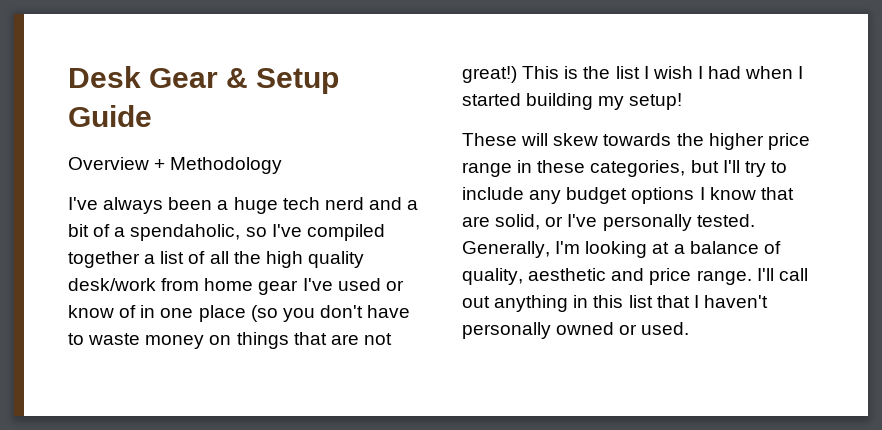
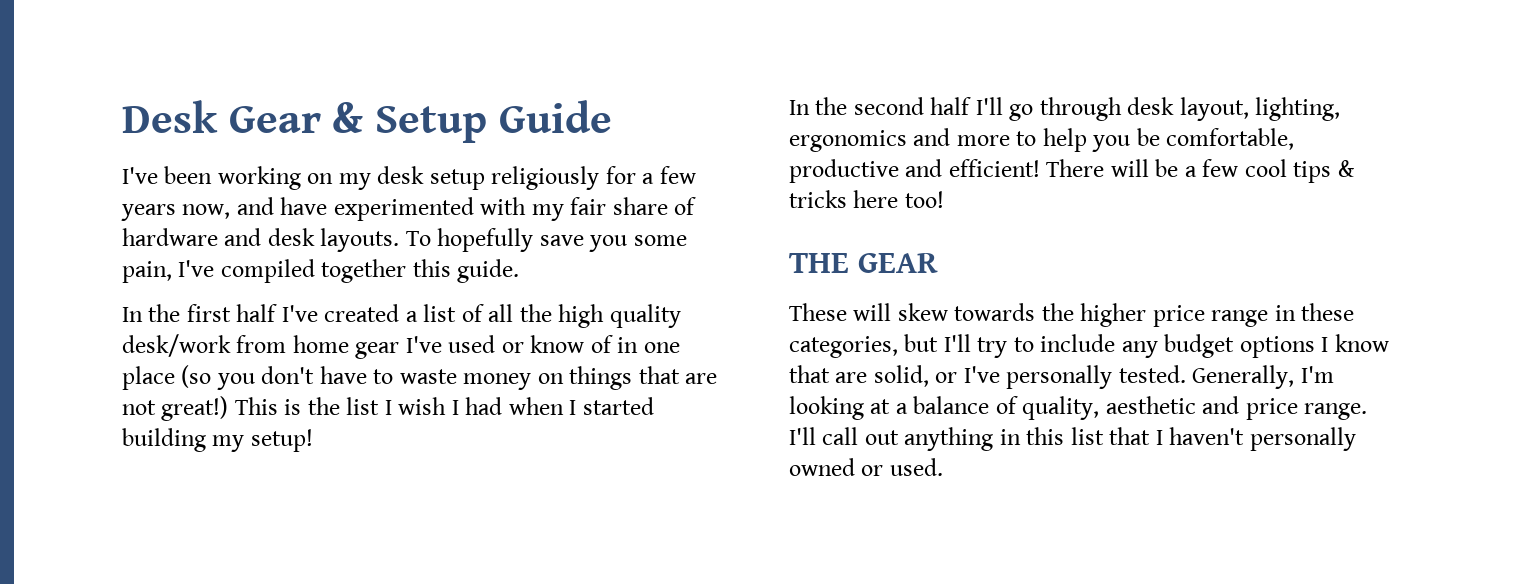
[68,157,283,174] [68,197,419,214] [68,224,385,241] [68,251,140,268] Overview + Methodology // I've always been a huge tech nerd and a bit of a spendaholic, so I've compiled together -> [122,166,696,190] [121,197,697,221] [122,228,687,252] [122,259,520,283] [122,304,400,322] I've been working on my desk setup religiously for a few years now, and have experimented with my fair share of hardware and desk layouts. To hopefully save you some pain, I've compiled together this guide. // In the first half I've created
(683, 101) none -> [789,97,1341,121] [789,128,1295,152] [789,159,1355,183] [789,190,944,208] [789,253,938,273] // In the second half I'll go through desk layout, lighting, ergonomics and more to help you be comfortable, productive and efficient! There will be a few cool tips & tricks here too! // THE GEAR

